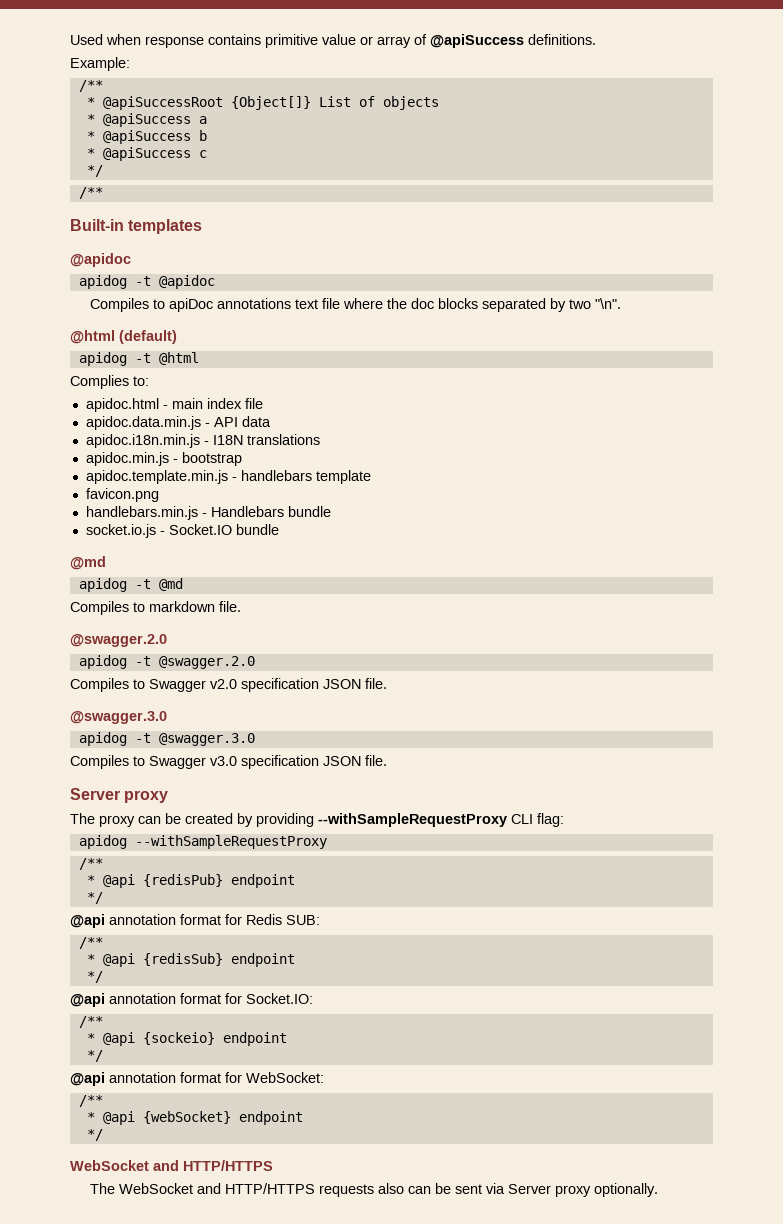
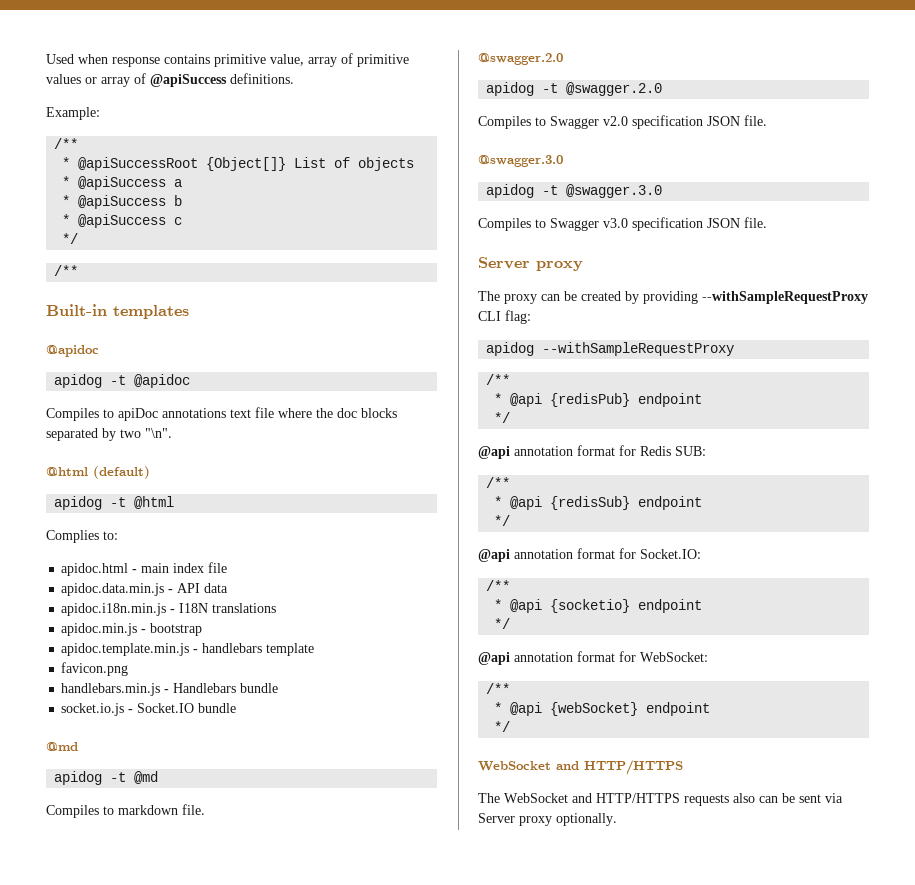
[322,34,356,45] value -> [270,53,409,67] [46,74,81,84] value, array of primitive values
[142,1032,215,1045] {sockeio} -> [550,599,631,613] {socketio}

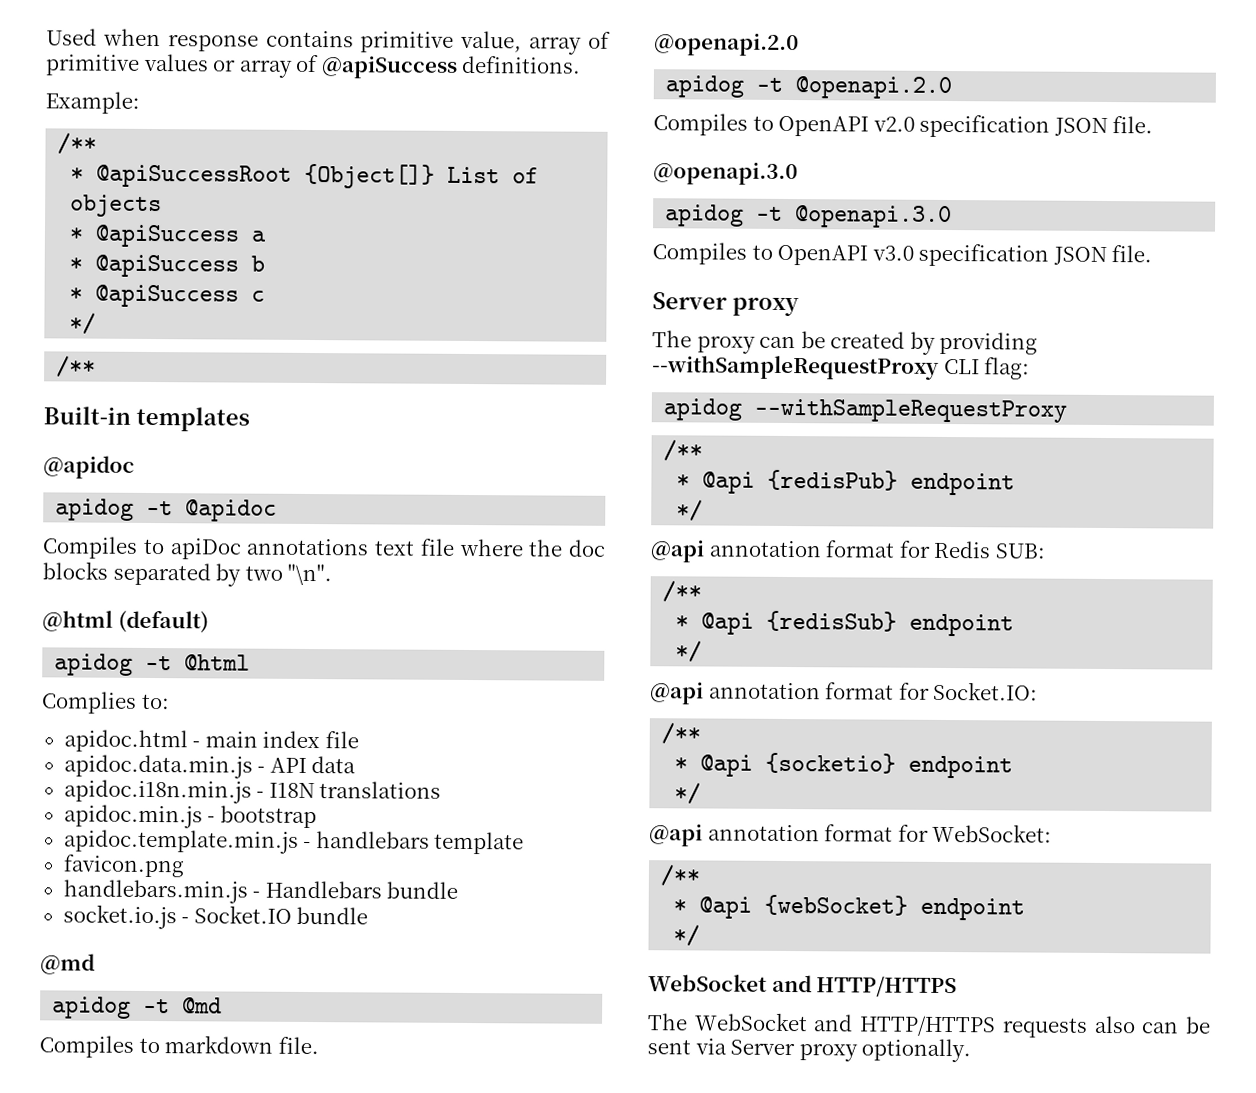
[478,53,563,65] [486,82,663,96] [478,116,599,129] @swagger.2.0 // apidog -t @swagger.2.0 // Compiles to Swagger -> [654,33,799,57] [665,75,953,100] [653,113,870,137] @openapi.2.0 // apidog -t @openapi.2.0 // Compiles to OpenAPI
[478,155,563,167] [486,184,663,198] [478,218,599,231] @swagger.3.0 // apidog -t @swagger.3.0 // Compiles to Swagger -> [653,162,798,186] [665,204,953,229] [652,242,869,266] @openapi.3.0 // apidog -t @openapi.3.0 // Compiles to OpenAPI

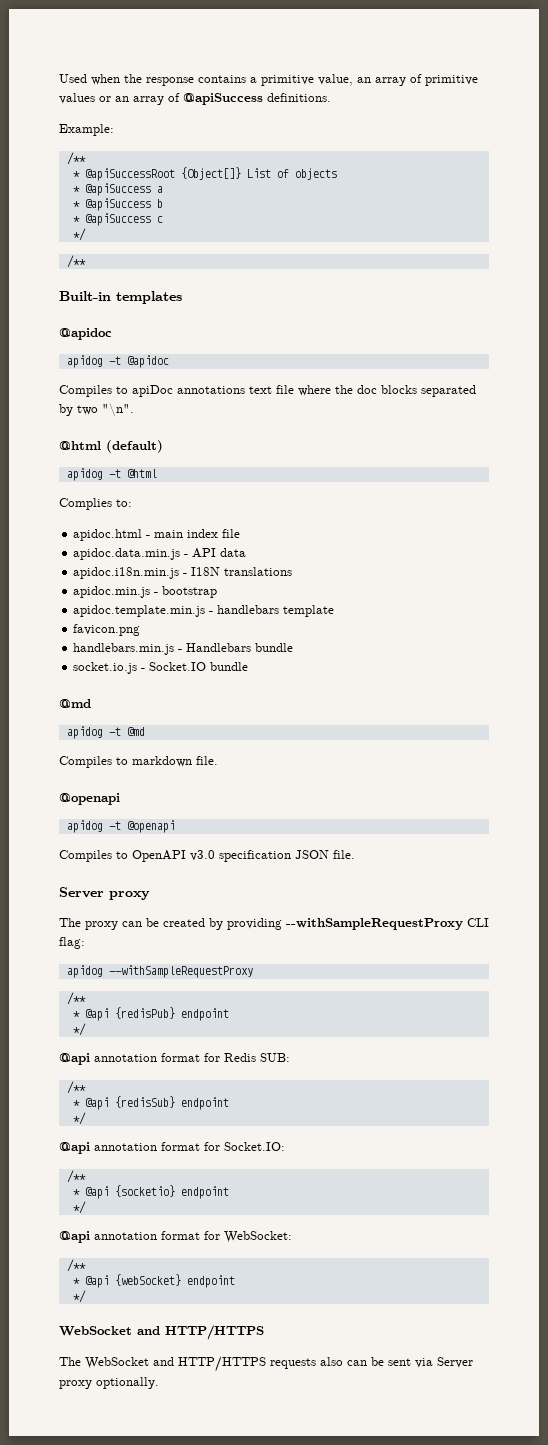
(161, 37) none -> [124,74,142,83] the
(354, 39) none -> [250,77,257,83] a
(523, 41) none -> [357,77,371,83] an
(237, 65) none -> [115,96,129,102] an
[654,33,799,57] [665,75,953,100] [653,113,1154,138] [653,162,798,186] [665,204,953,229] @openapi.2.0 // apidog -t @openapi.2.0 // Compiles to OpenAPI v2.0 specification JSON file. // @openapi.3.0 // apidog -t @openapi.3.0 -> [59,793,120,805] [66,820,175,833] @openapi // apidog -t @openapi

